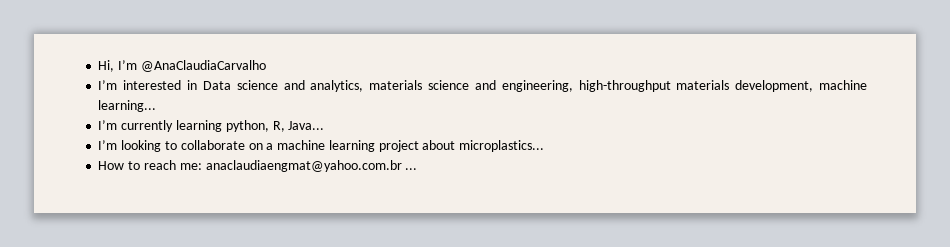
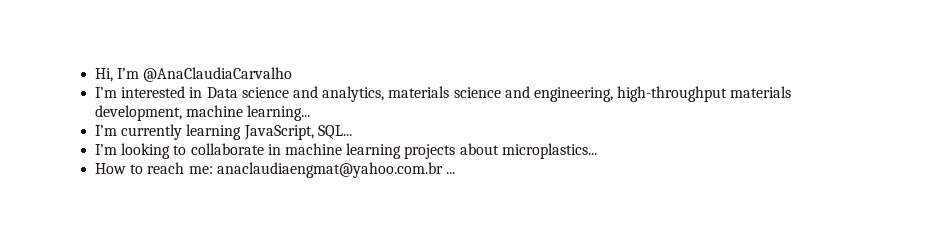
[225,120,325,132] python, R, Java... -> [243,125,352,140] JavaScript, SQL...
[248,143,274,150] on a -> [267,144,281,155] in
[378,140,419,152] project -> [404,144,456,159] projects

